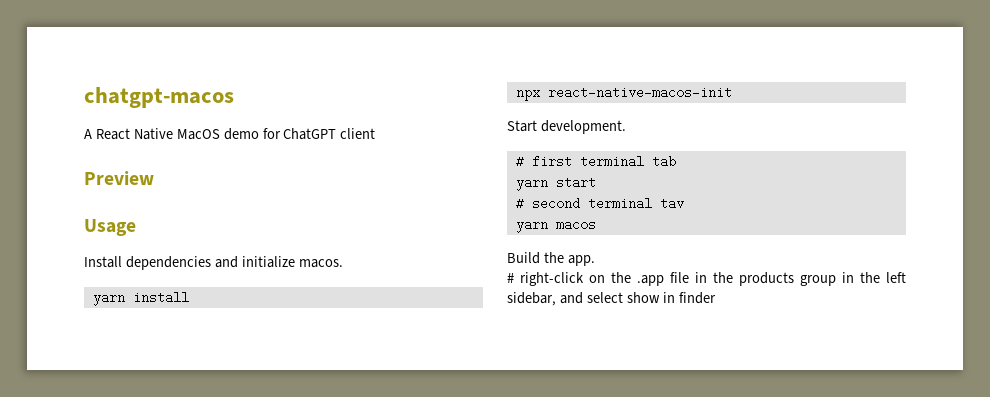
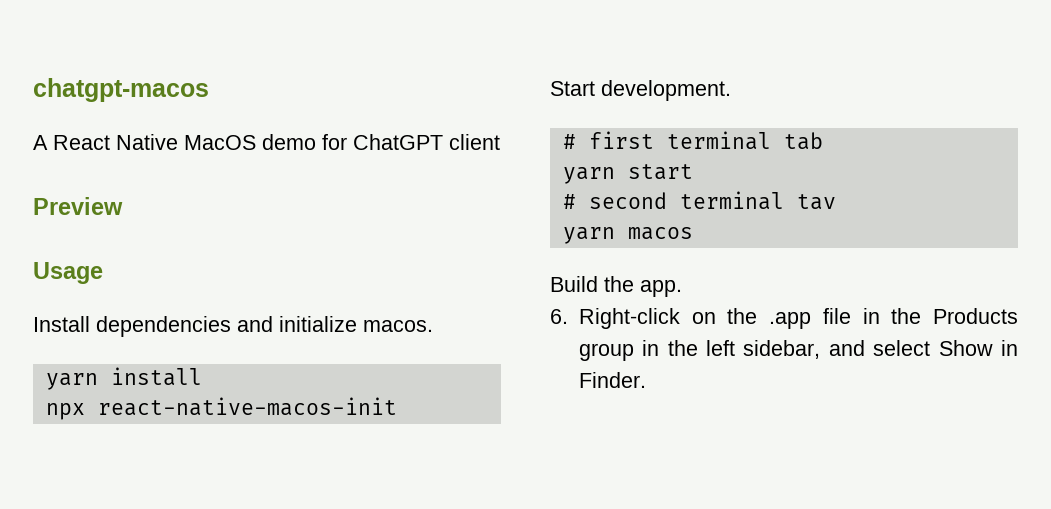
[507,272,584,286] # right-click -> [550,308,680,329] 6. Right-click
[739,272,794,286] products -> [933,308,1018,324] Products
[626,292,716,304] show in finder -> [938,340,1018,356] [578,372,646,388] Show in Finder.

